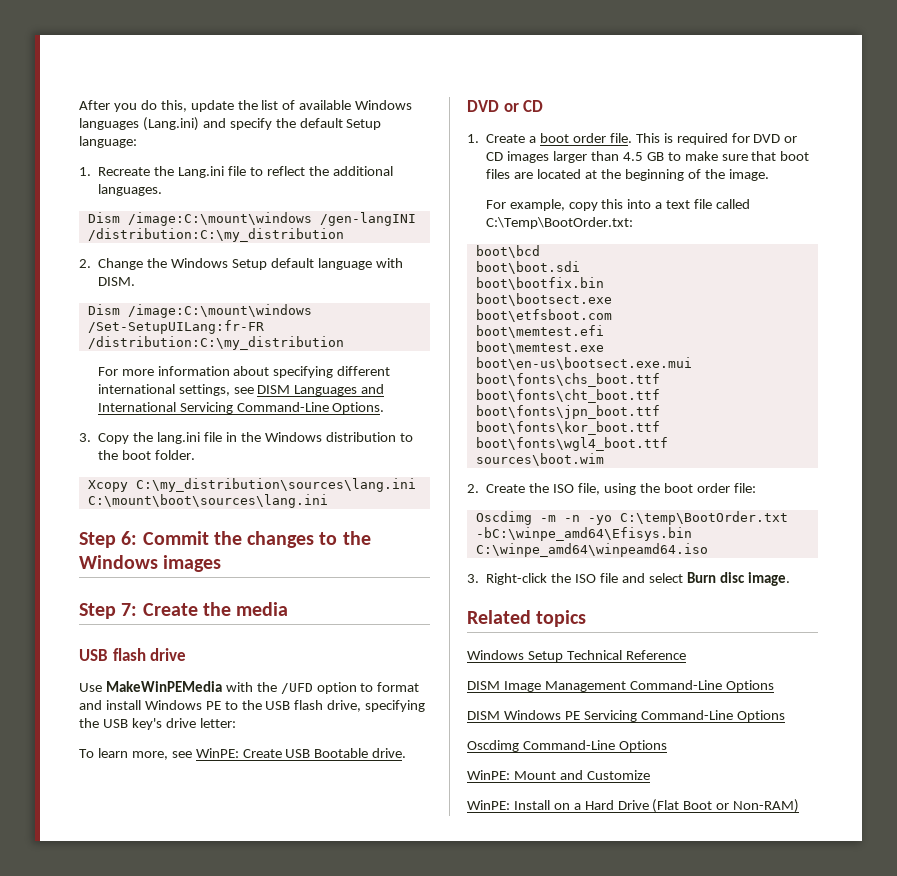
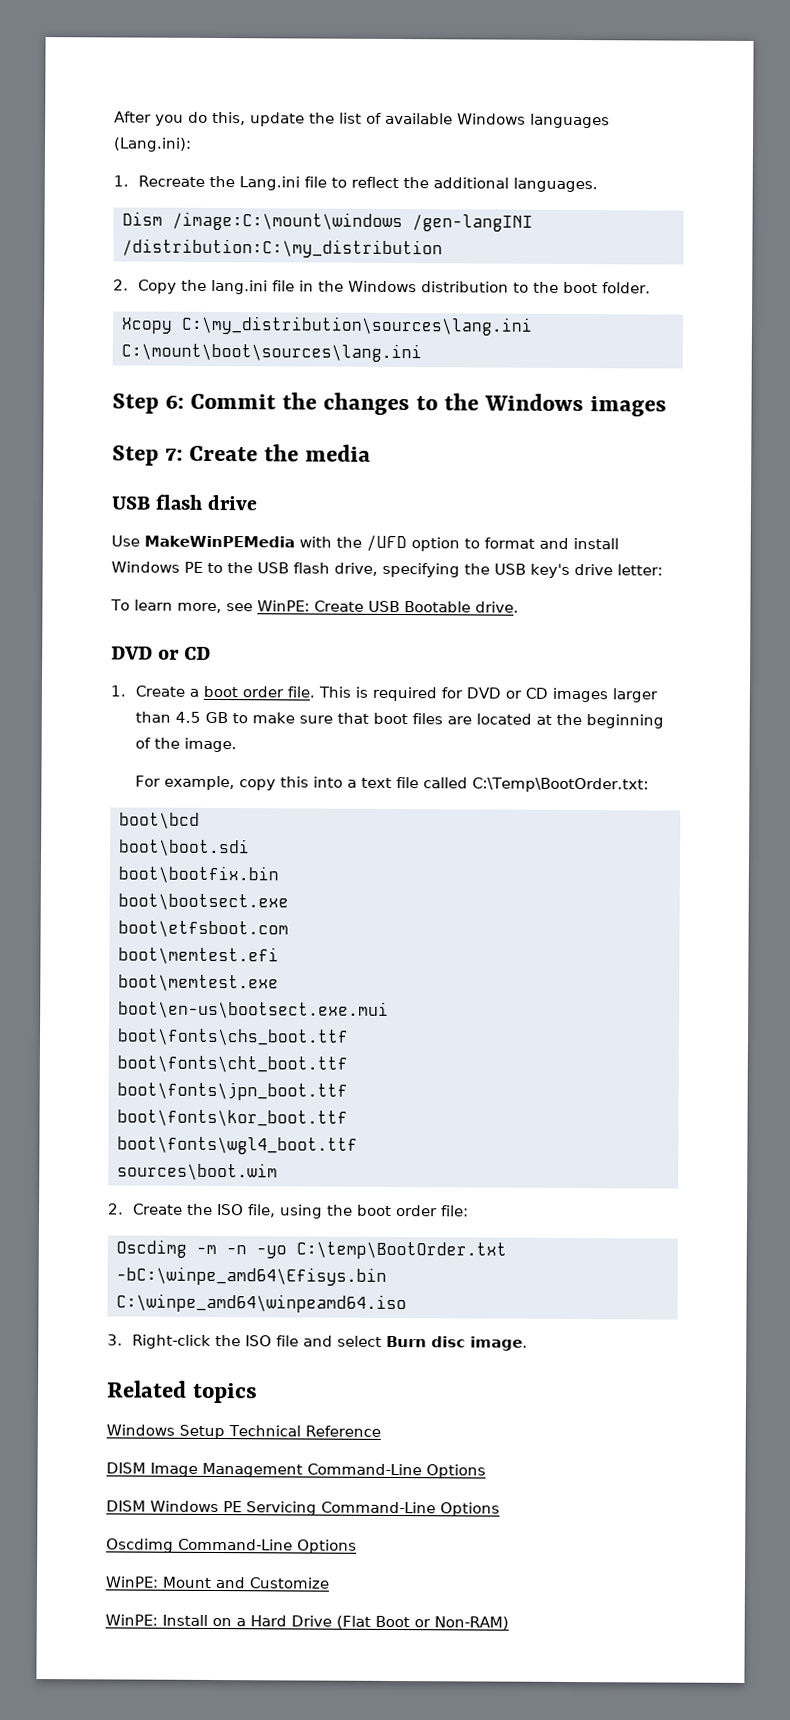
[142,117,382,131] [79,136,137,148] (Lang.ini) and specify the default Setup language: -> [113,137,192,152] (Lang.ini):
[98,258,403,270] [98,277,136,286] [87,304,312,318] [87,320,264,334] [87,336,344,350] [97,366,391,378] [97,384,385,396] [97,402,385,414] [79,433,91,442] Change the Windows Setup default language with DISM. // Dism /image:C:\mount\windows /Set-SetupUILang:fr-FR /distribution:C:\my_distribution // For more information about specifying different international settings, see DISM Languages and International Servicing Command-Line Options. // 3. -> (129, 285) none

